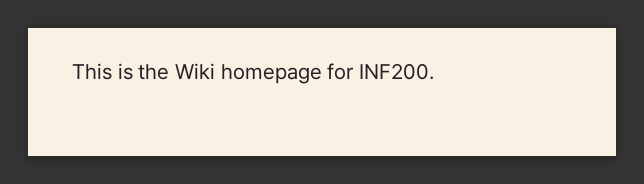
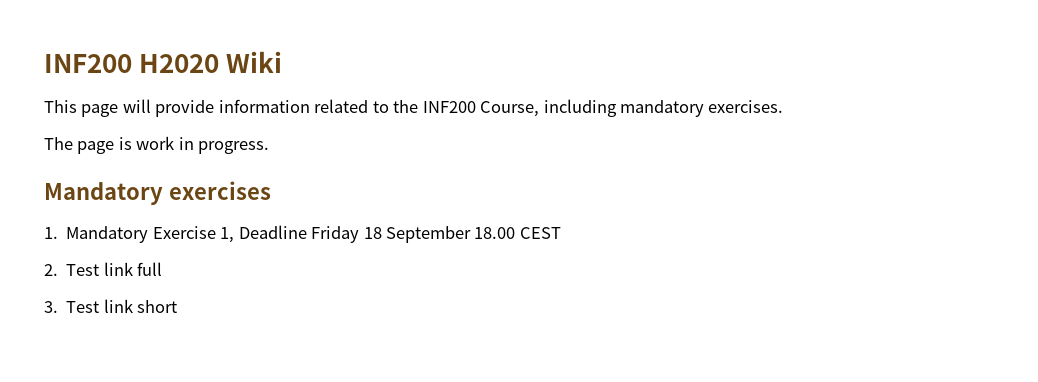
[72,63,435,84] This is the Wiki homepage for INF200. -> [44,51,283,73] [44,99,784,117] [44,136,270,154] [44,181,271,205] [44,225,561,243] [44,262,163,276] [44,299,178,313] INF200 H2020 Wiki // This page will provide information related to the INF200 Course, including mandatory exercises. // The page is work in progress. // Mandatory exercises // 1. Mandatory Exercise 1, Deadline Friday 18 September 18.00 CEST // 2. Test link full // 3. Test link short

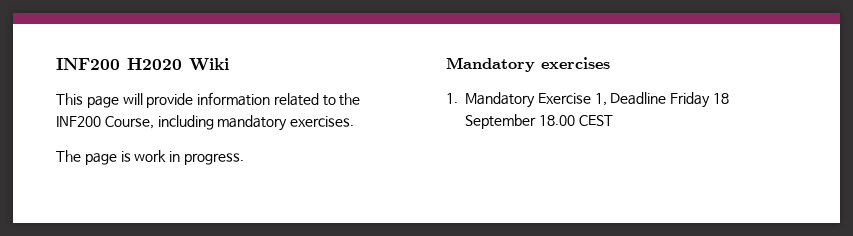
[44,262,163,276] [44,299,178,313] // 2. Test link full // 3. Test link short -> (613, 120) none

